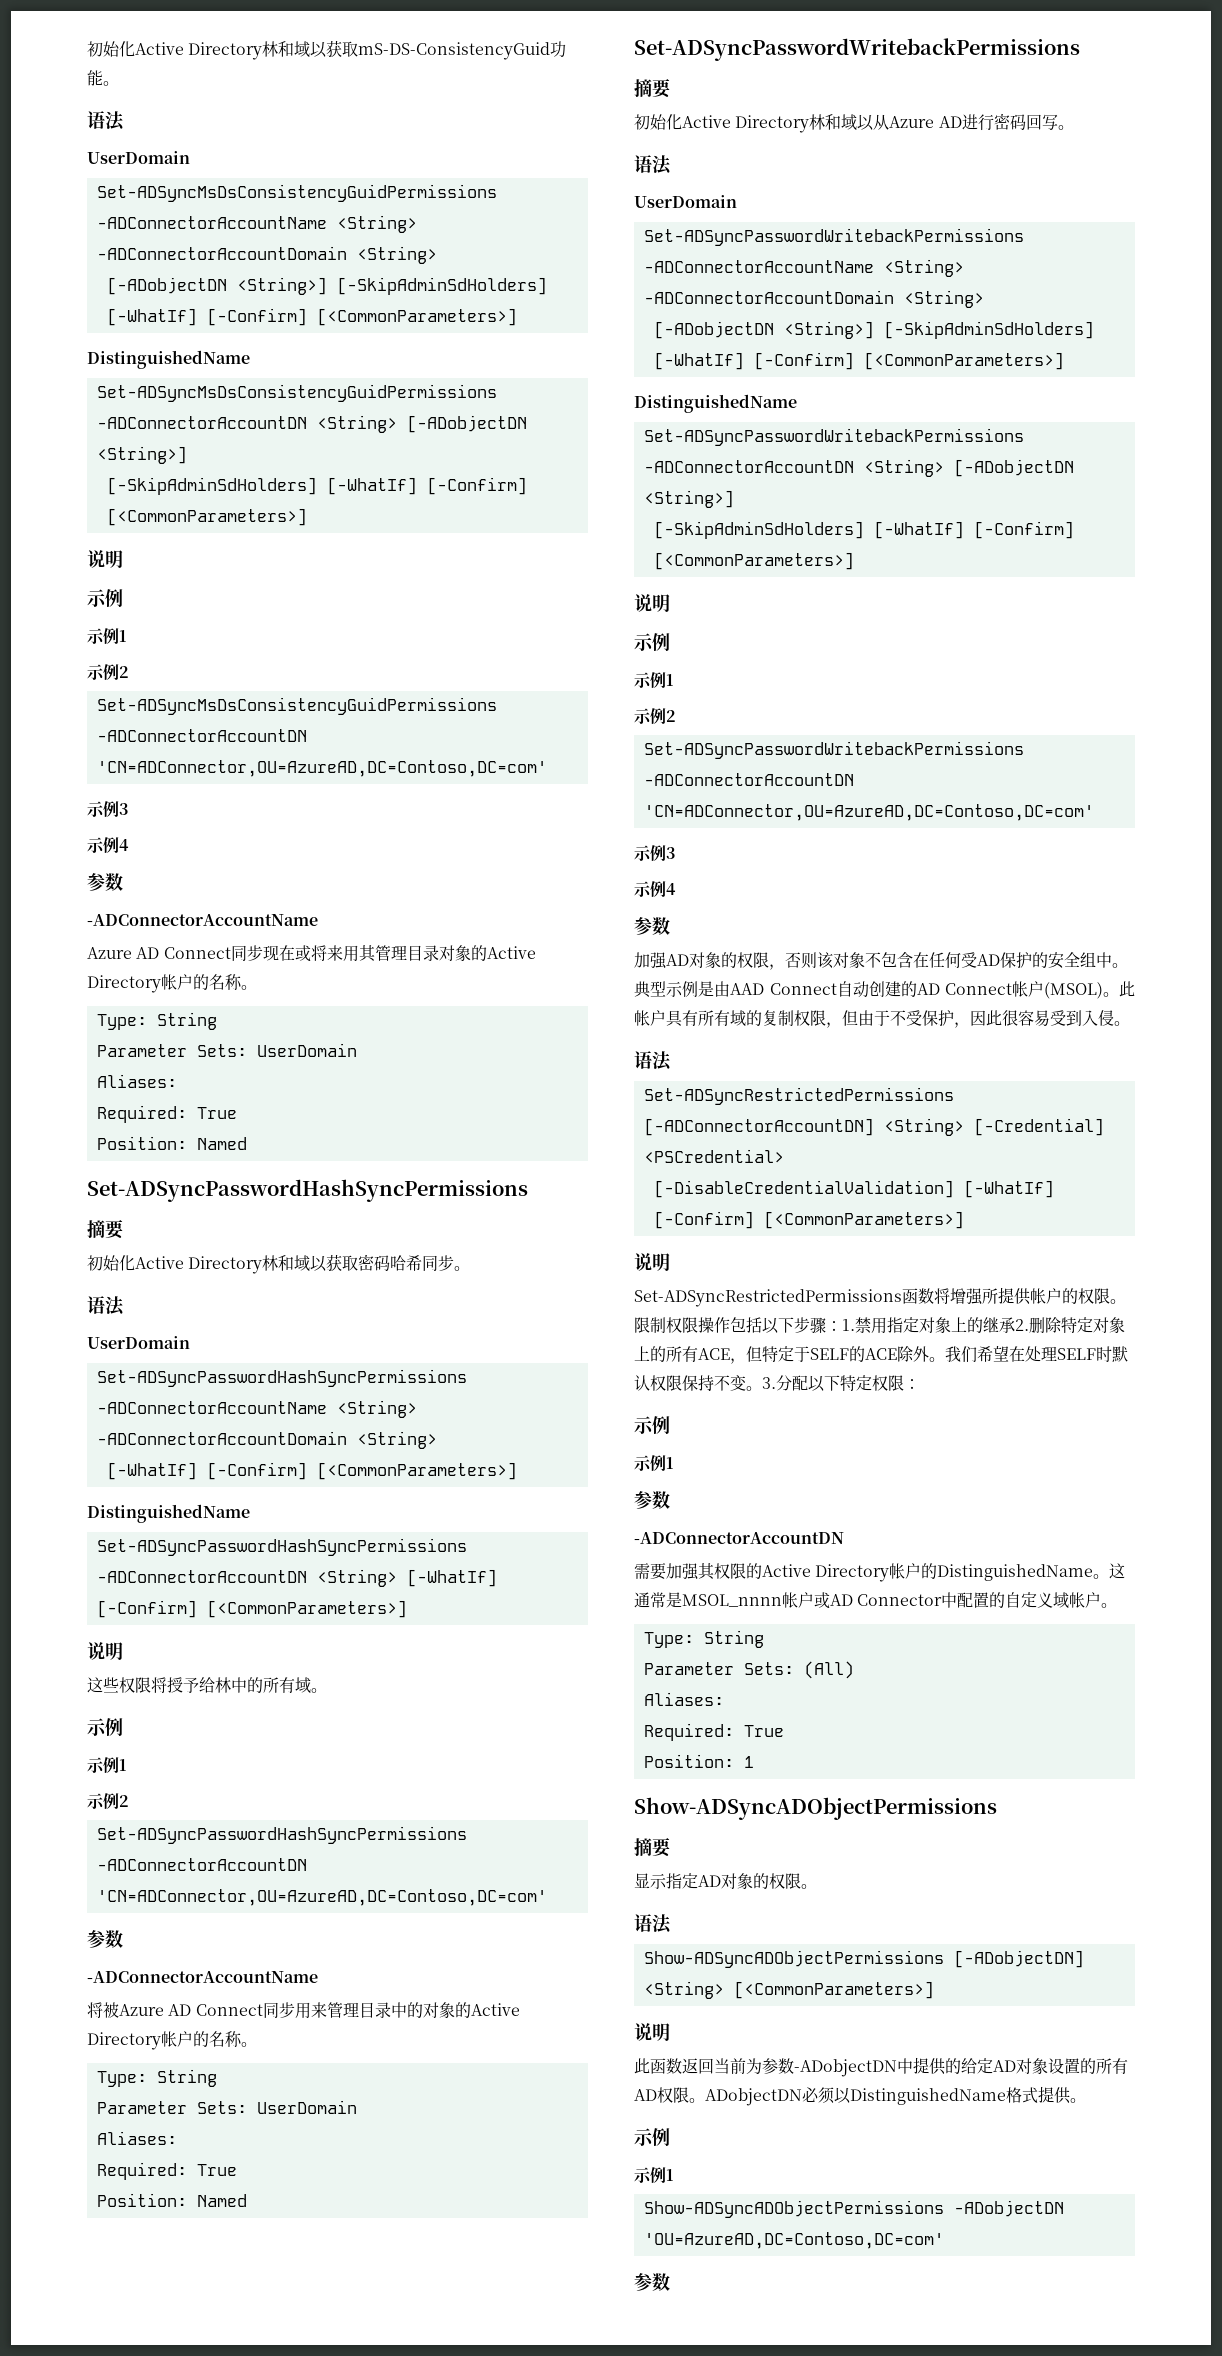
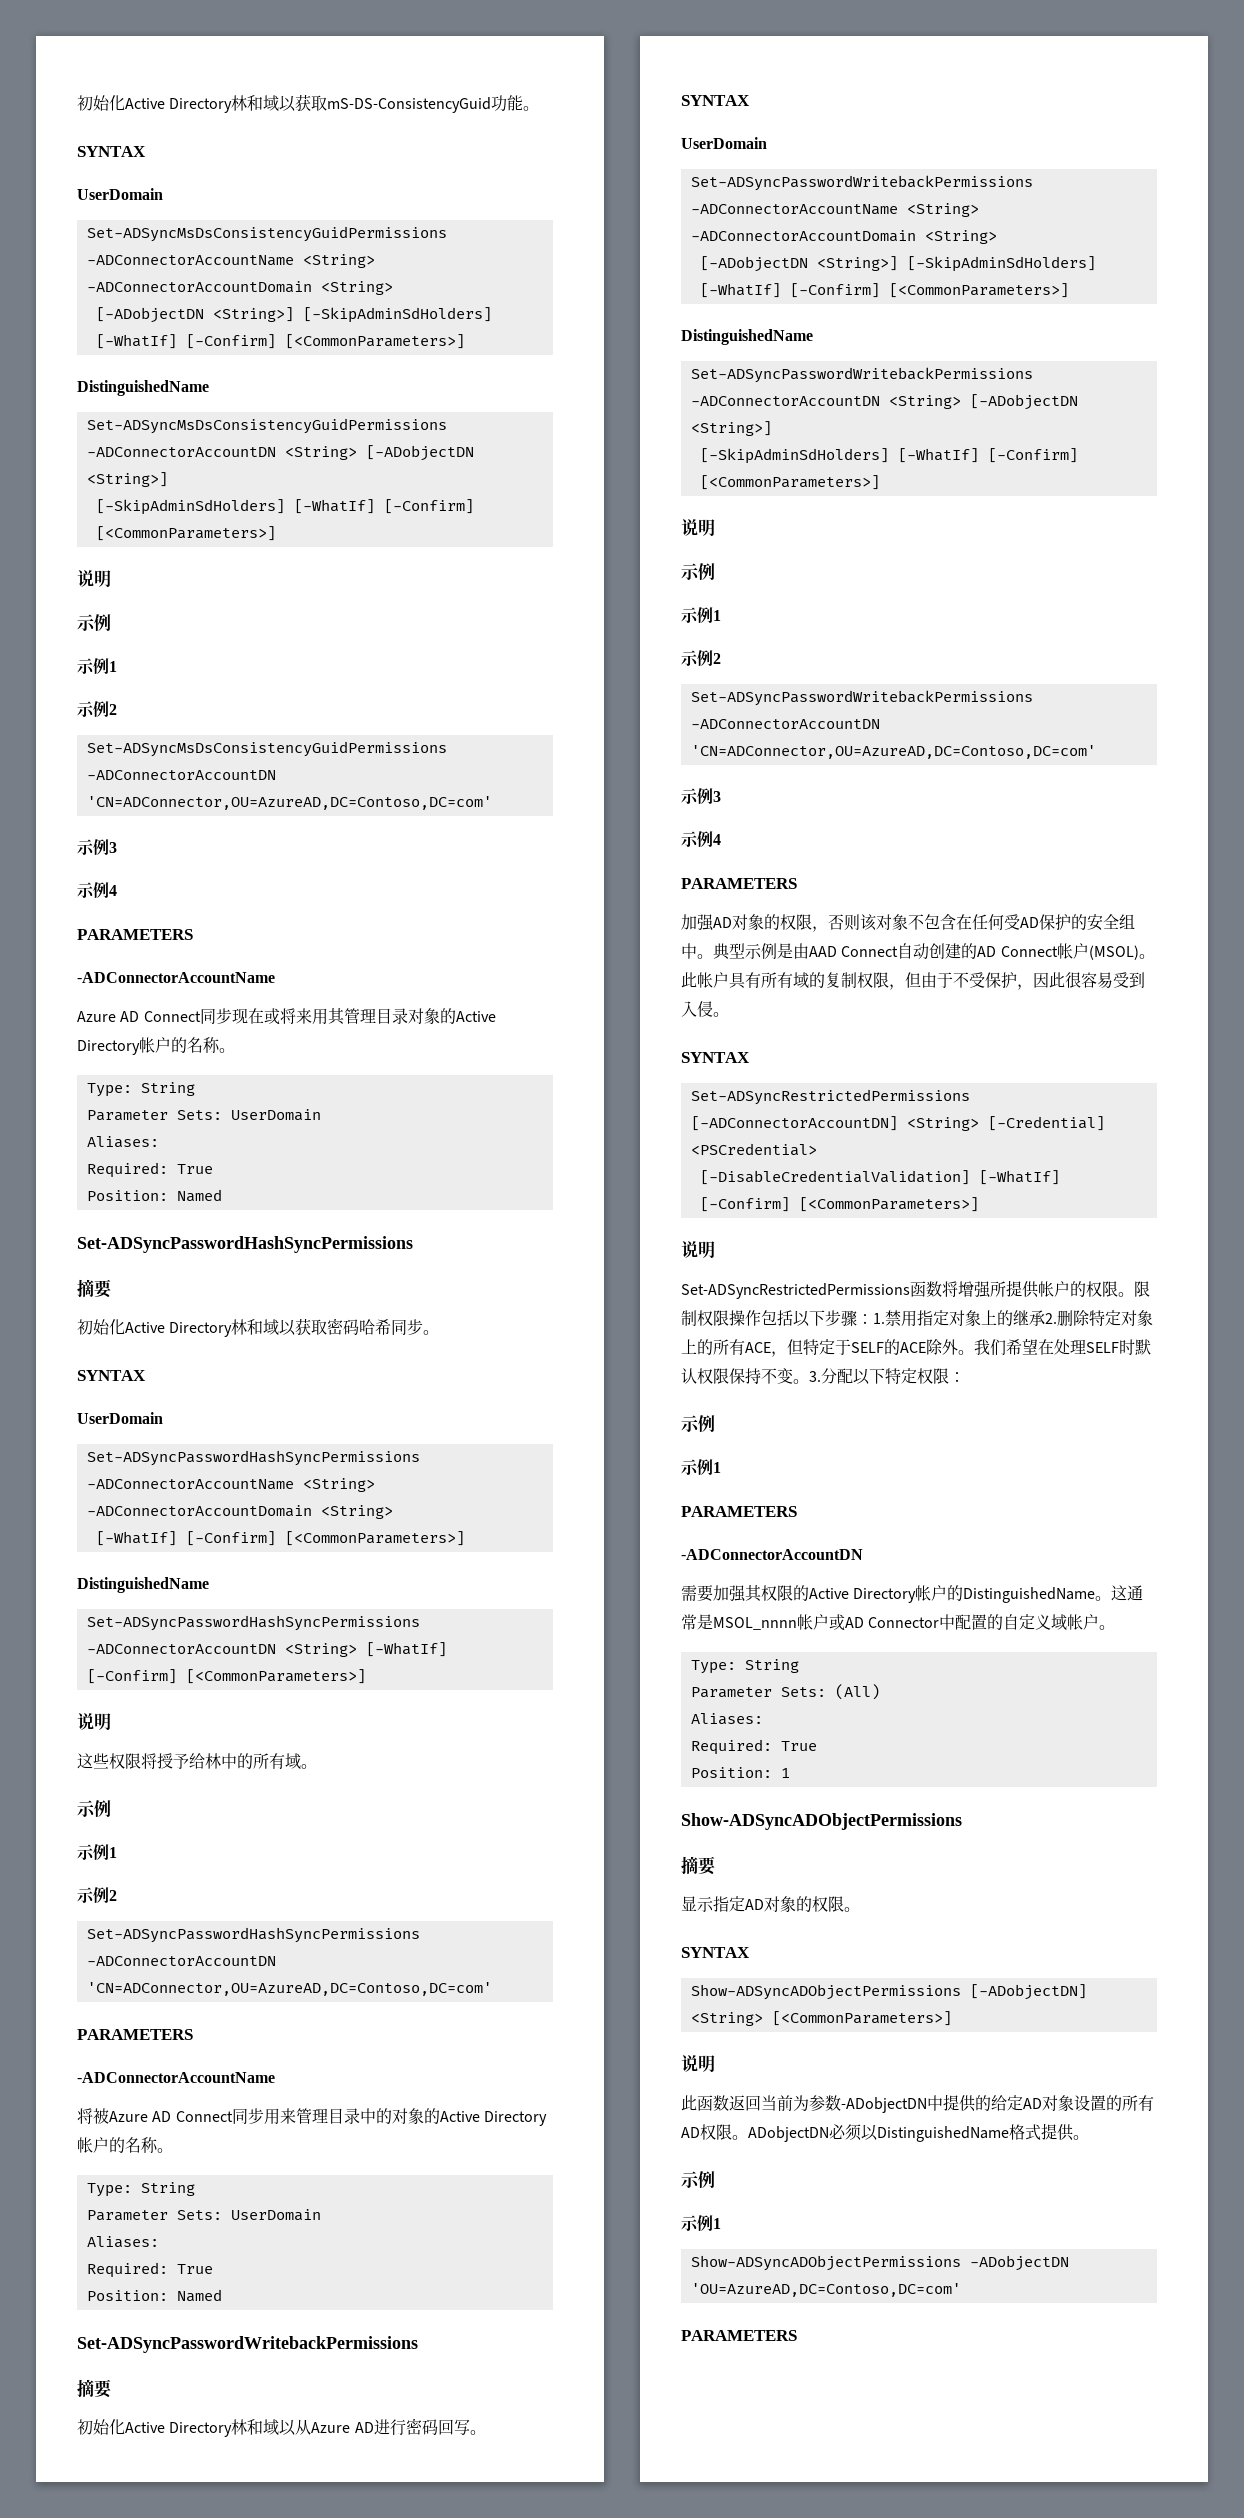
[87,111,125,131] 语法 -> [77,146,146,157] SYNTAX
[87,873,123,891] 参数 -> [77,929,193,940] PARAMETERS
[87,1296,125,1316] 语法 -> [77,1370,146,1381] SYNTAX
[87,1930,123,1948] 参数 -> [77,2029,193,2040] PARAMETERS
[634,155,672,175] 语法 -> [681,95,750,106] SYNTAX
[634,917,670,935] 参数 -> [681,878,797,889] PARAMETERS
[634,1051,672,1071] 语法 -> [681,1052,750,1063] SYNTAX
[634,1491,670,1509] 参数 -> [681,1506,797,1517] PARAMETERS
[634,1914,672,1934] 语法 -> [681,1947,750,1958] SYNTAX
[634,2273,670,2291] 参数 -> [681,2330,797,2341] PARAMETERS

